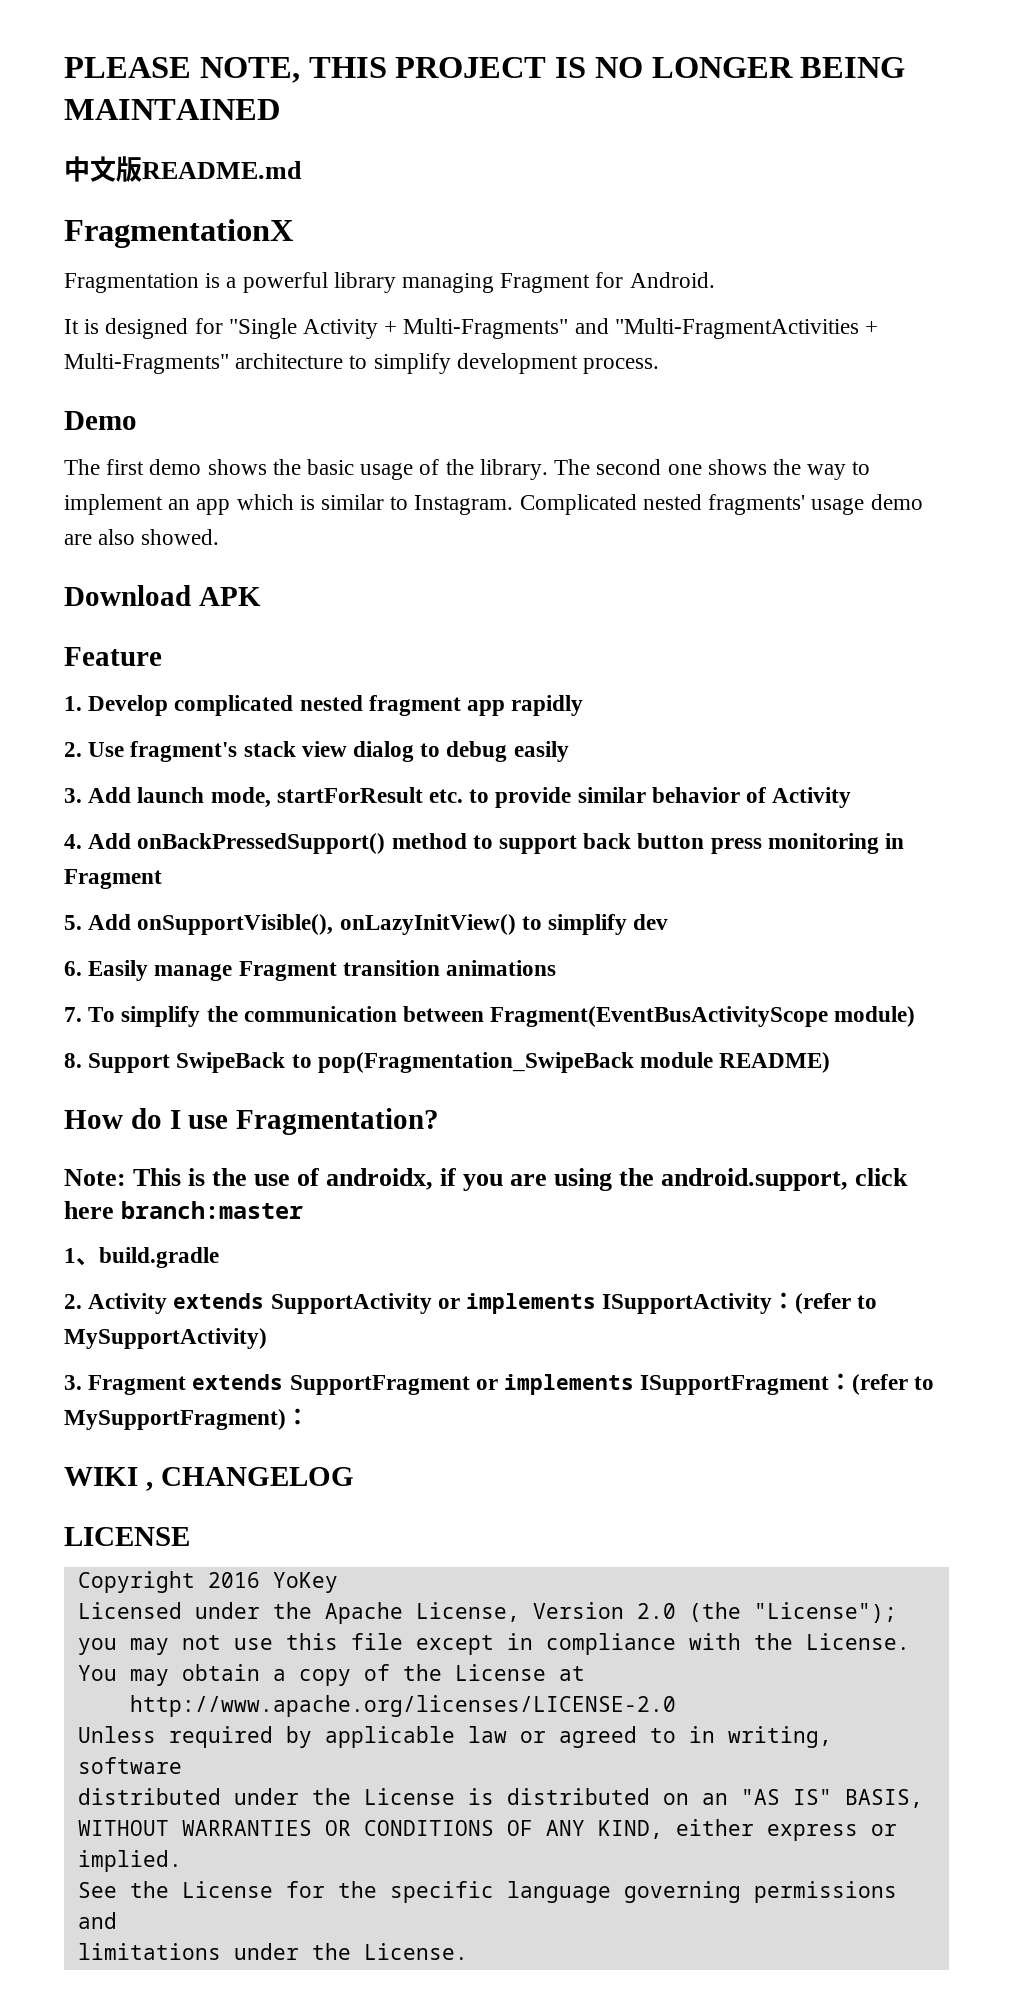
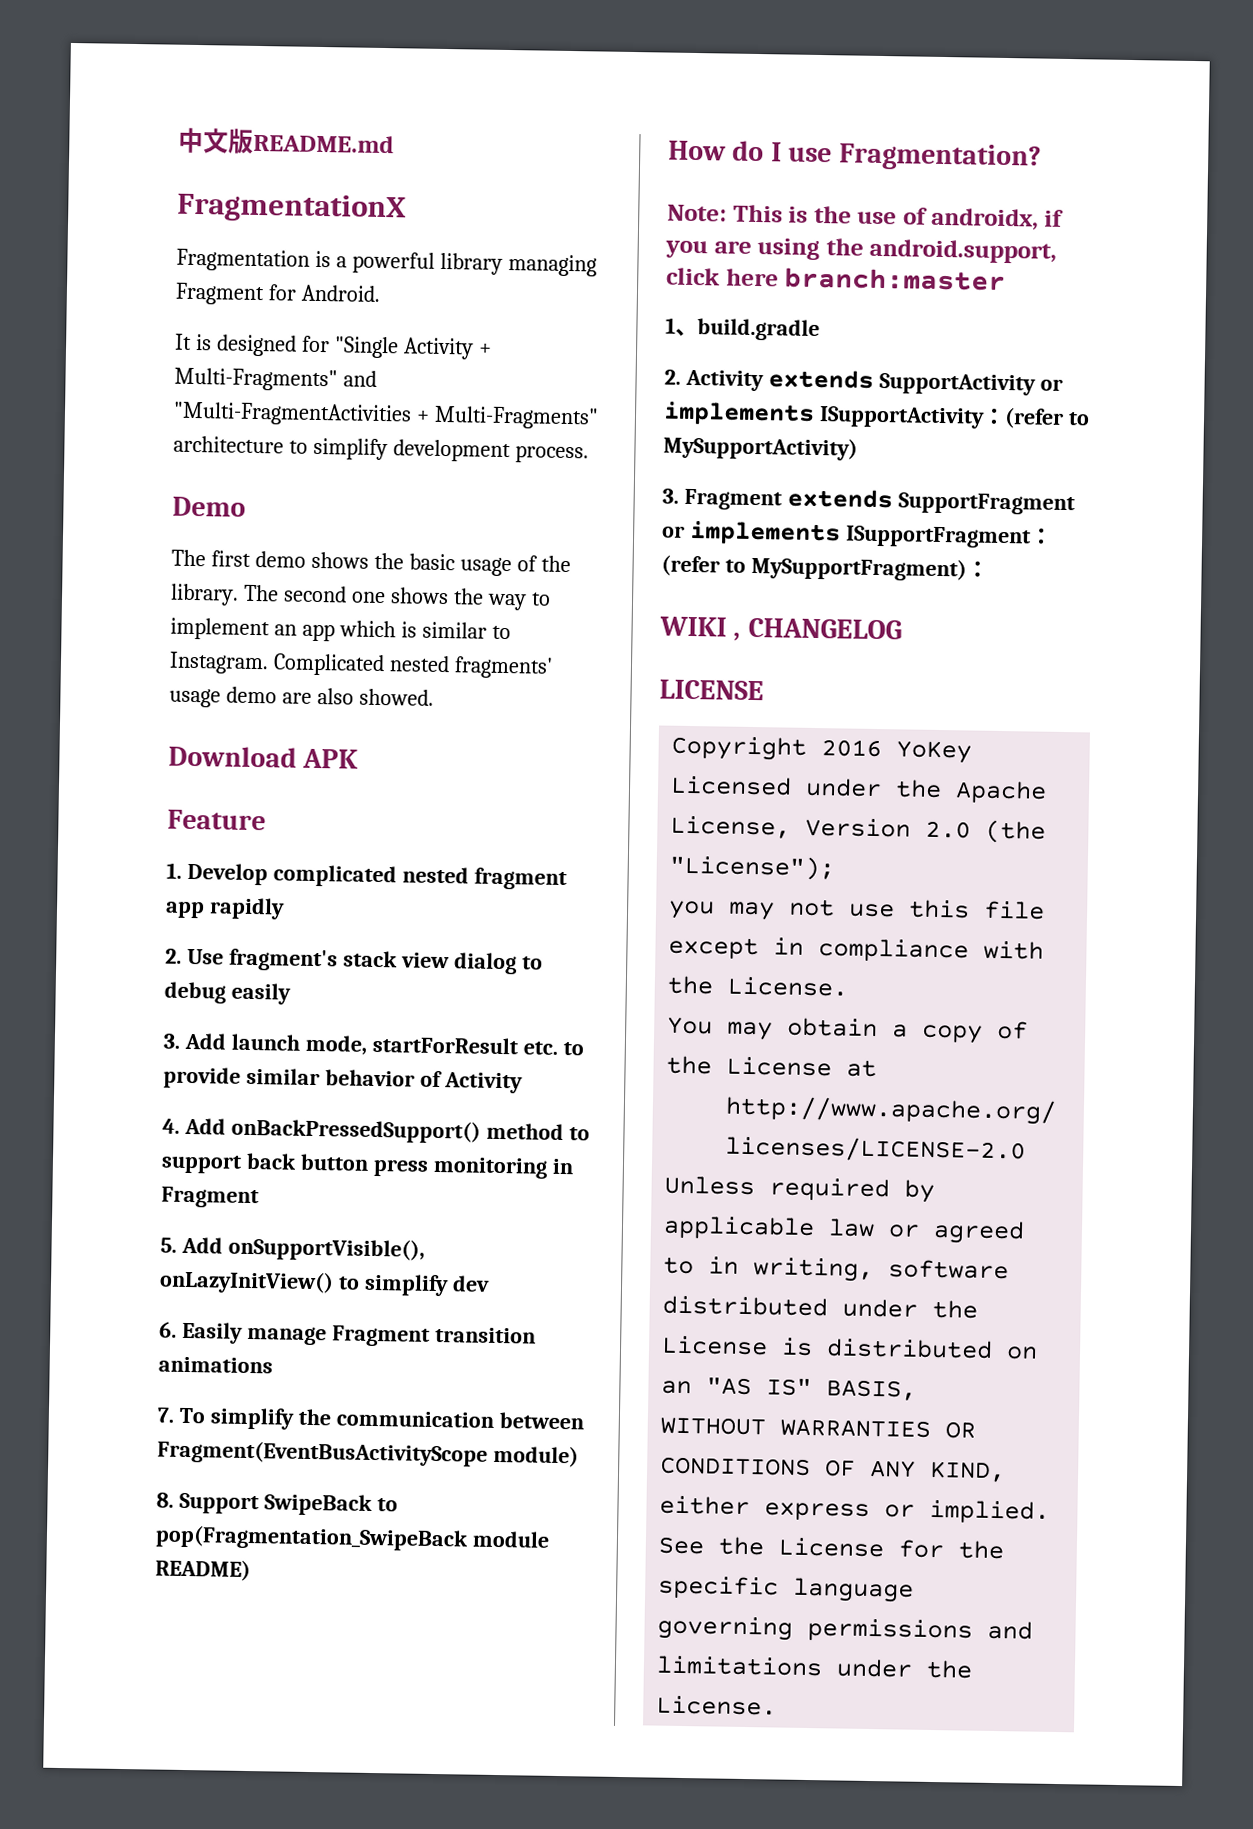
[64,57,906,83] [64,99,280,120] PLEASE NOTE, THIS PROJECT IS NO LONGER BEING MAINTAINED // -> (178, 140) none

